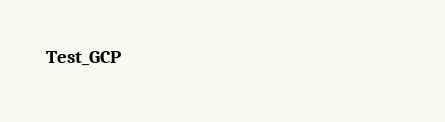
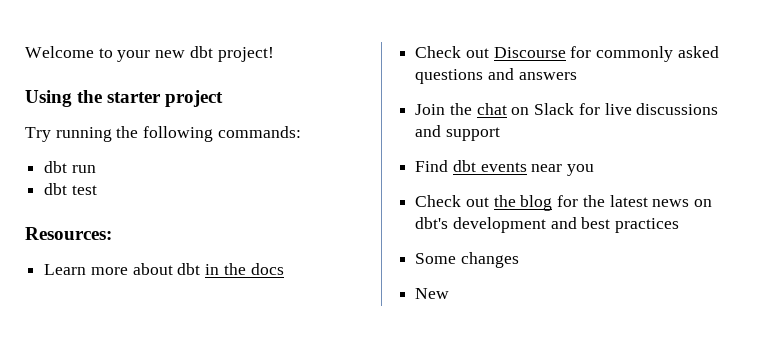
[46,51,121,66] Test_GCP -> [25,46,274,62] [25,90,224,107] [25,126,301,142] [44,161,96,173] [44,183,97,195] [25,227,112,240] [44,263,284,275] [415,46,719,62] [415,68,577,84] [415,103,719,115] [415,125,500,141] [415,160,595,176] [415,195,713,211] [415,217,680,233] [415,252,519,268] [415,288,450,299] Welcome to your new dbt project! // Using the starter project // Try running the following commands: // dbt run // dbt test // Resources: // Learn more about dbt in the docs // Check out Discourse for commonly asked questions and answers // Join the chat on Slack for live discussions and support // Find dbt events near you // Check out the blog for the latest news on dbt's development and best practices // Some changes // New

